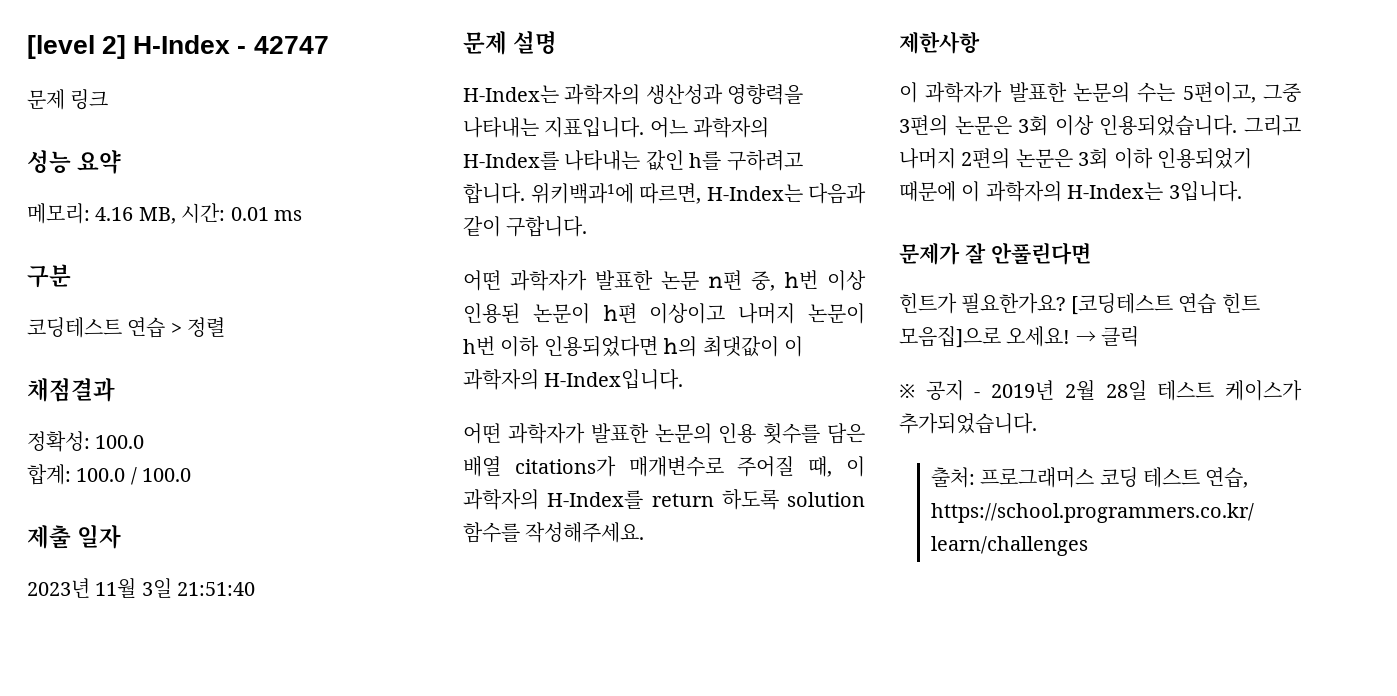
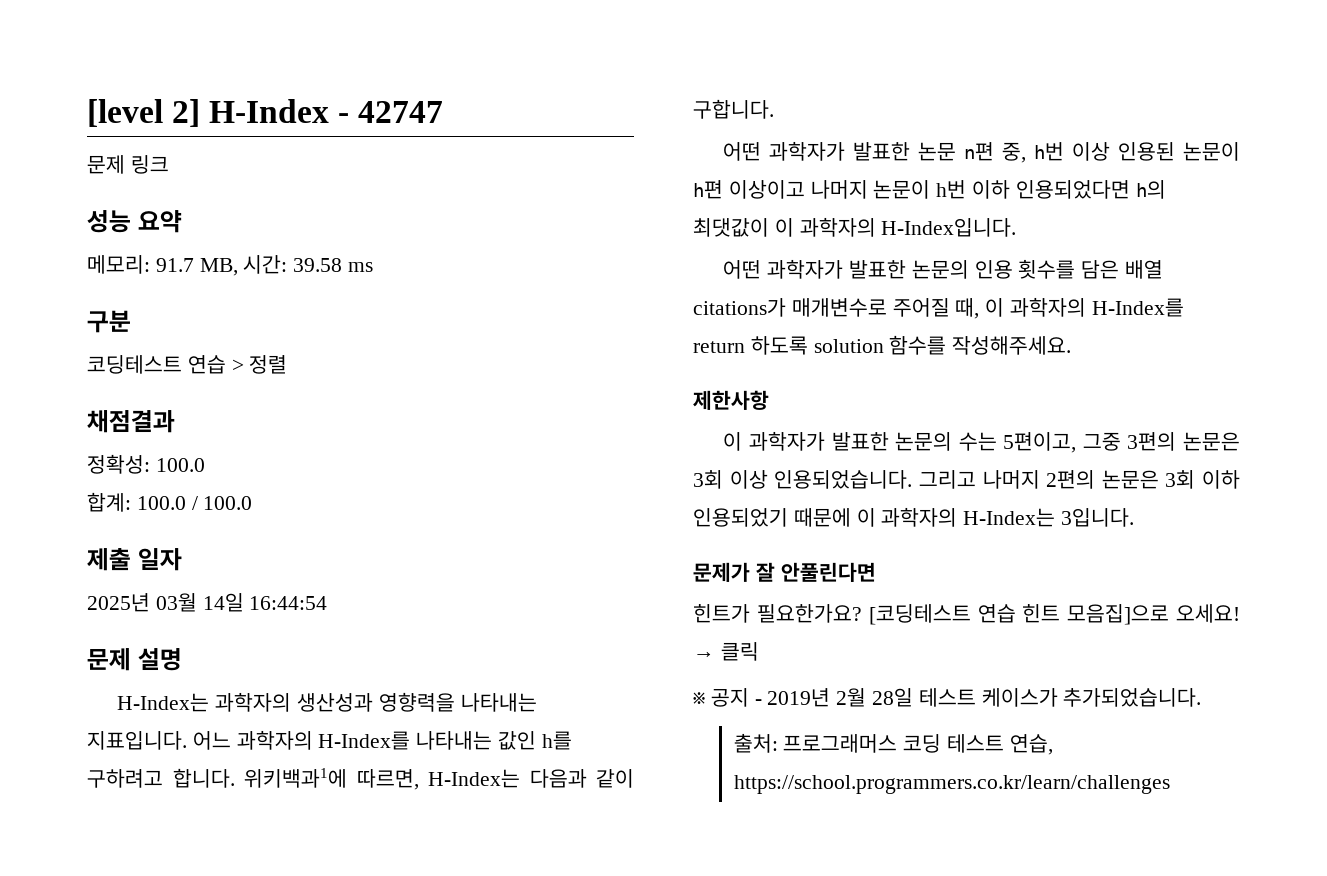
[95,207,134,221] 4.16 -> [155,258,194,272] 91.7
[230,207,269,221] 0.01 -> [293,258,343,272] 39.58
[27,577,256,598] 2023년 11월 3일 21:51:40 -> [87,593,328,612] 2025년 03월 14일 16:44:54

